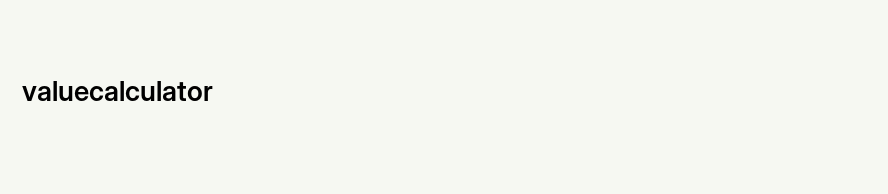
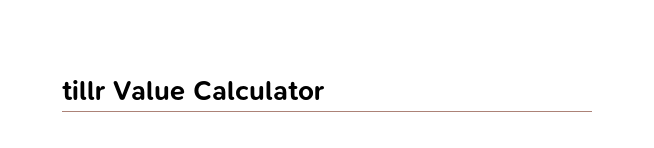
[22,81,213,101] valuecalculator -> [62,80,325,101] tillr Value Calculator

